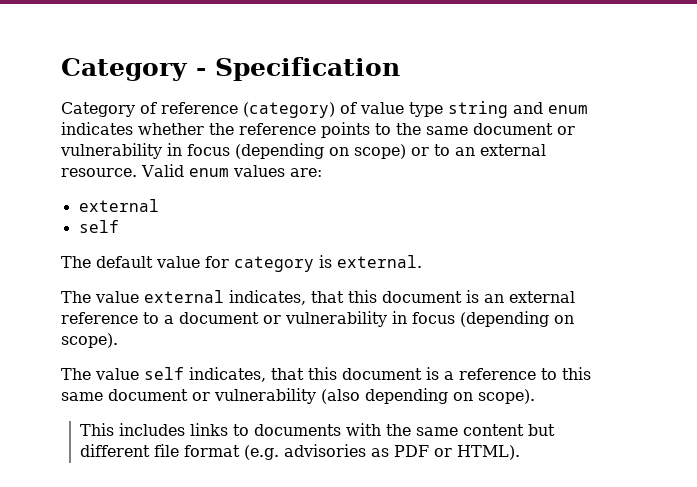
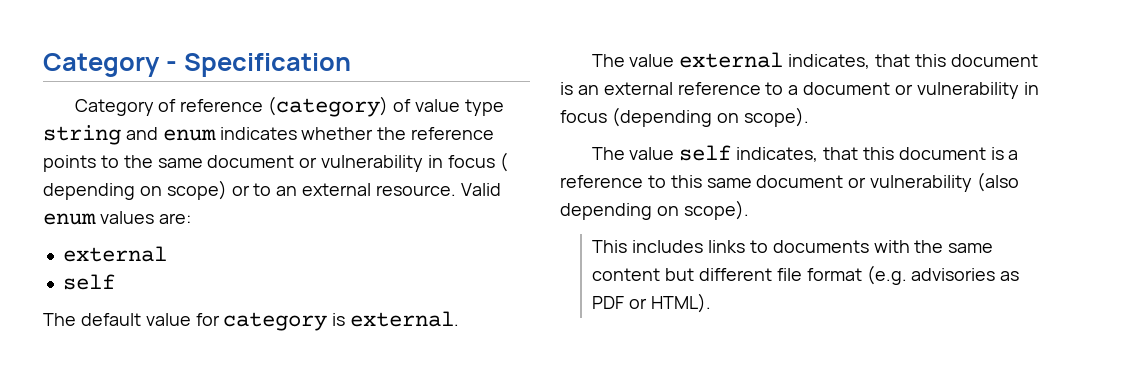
[235,143,324,159] (depending -> [499,152,508,172] [43,183,135,200] ( depending

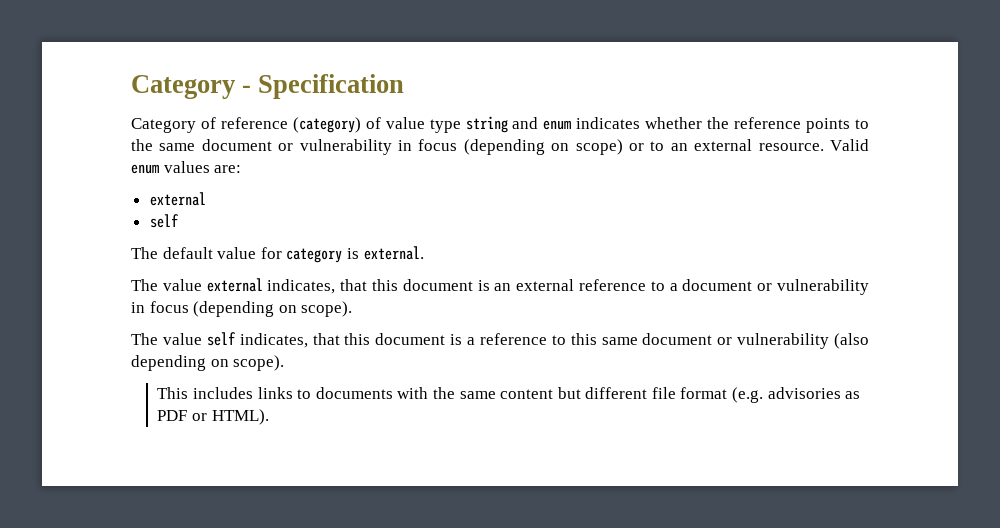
[499,152,508,172] [43,183,135,200] ( depending -> [463,139,545,155] (depending

